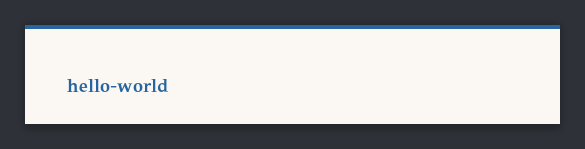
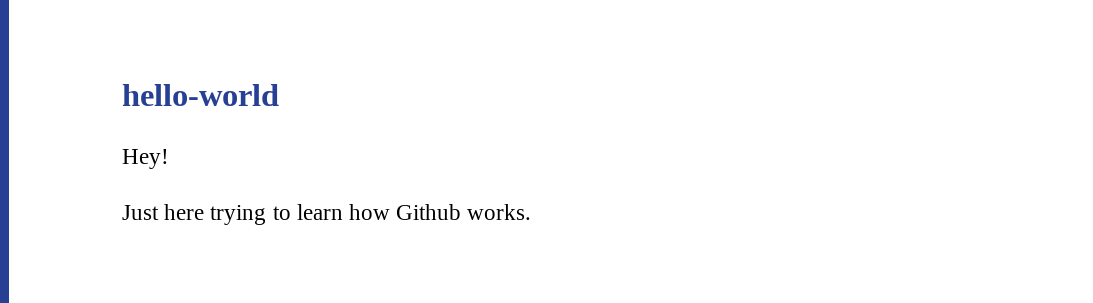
(169, 86) none -> [122,149,169,169] [122,204,532,225] // Hey! // Just here trying to learn how Github works.

